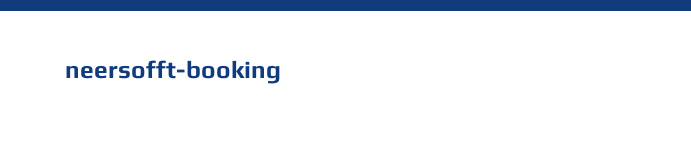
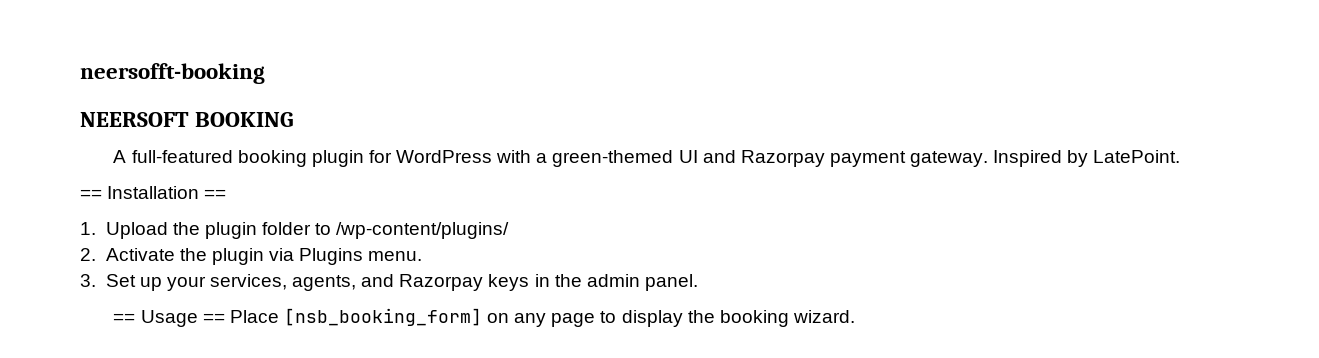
(281, 72) none -> [80,112,294,127] [113,150,1181,167] [80,186,227,199] [80,222,510,239] [80,248,423,265] [80,274,698,291] [113,308,855,327] // NEERSOFT BOOKING // A full-featured booking plugin for WordPress with a green-themed UI and Razorpay payment gateway. Inspired by LatePoint. // == Installation == // 1. Upload the plugin folder to /wp-content/plugins/ // 2. Activate the plugin via Plugins menu. // 3. Set up your services, agents, and Razorpay keys in the admin panel. // == Usage == Place [nsb_booking_form] on any page to display the booking wizard.

